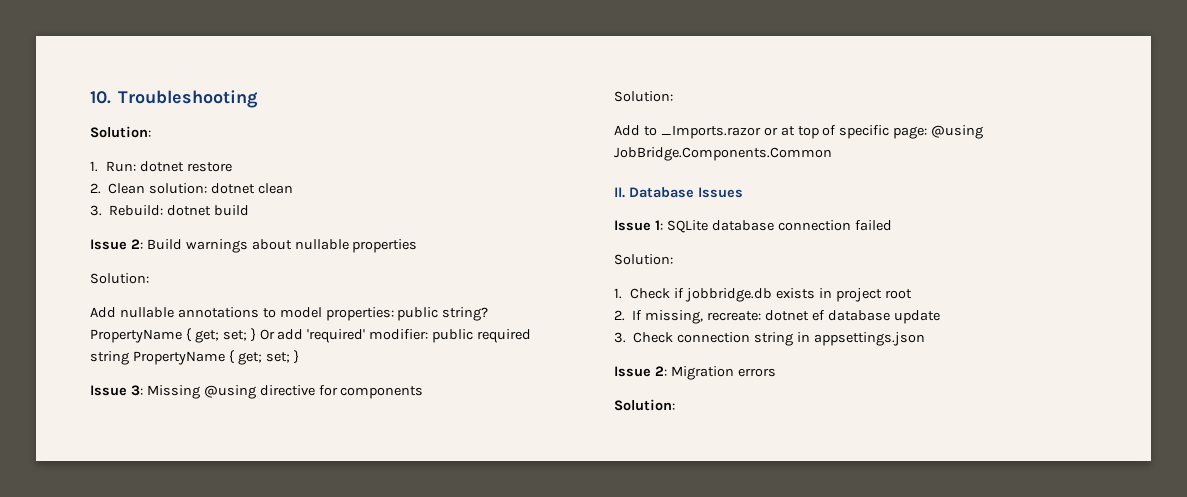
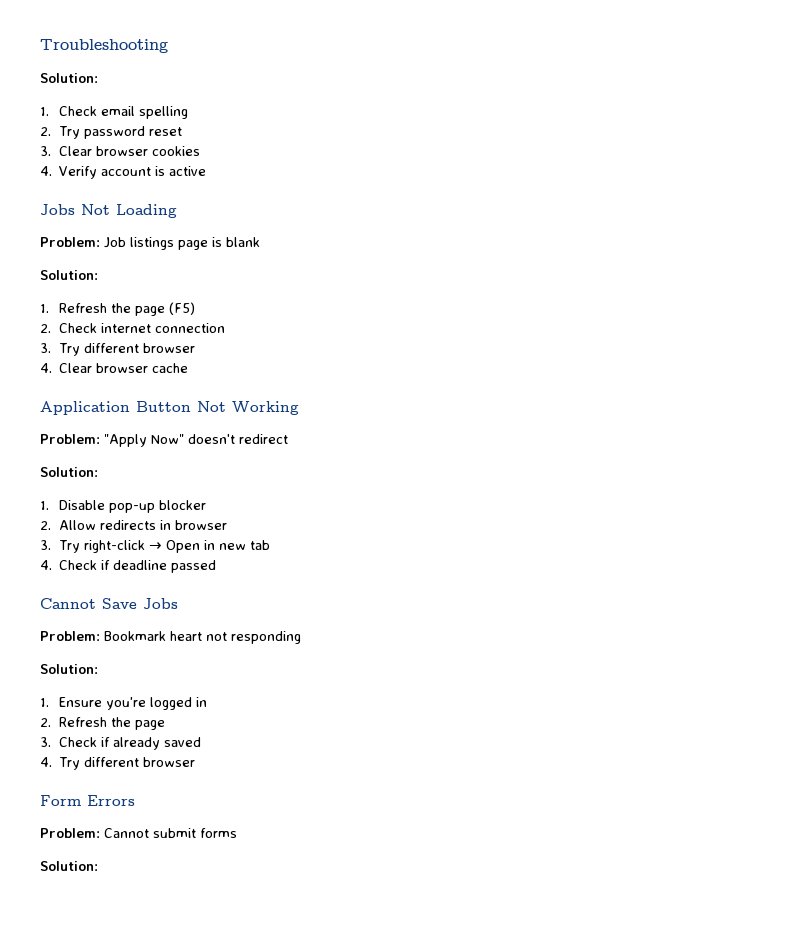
[90,91,111,104] 10. -> (40, 46) none
[106,161,232,172] [90,183,293,194] [90,205,250,216] [90,239,418,253] [90,273,149,284] [90,307,489,321] [90,328,532,343] [90,350,299,365] [90,385,424,399] [614,91,673,102] [614,125,984,139] [614,147,832,161] [614,187,743,198] [614,220,892,233] [614,254,673,265] [614,288,912,302] [614,310,940,324] [614,332,925,346] [614,366,776,380] Run: dotnet restore // 2. Clean solution: dotnet clean // 3. Rebuild: dotnet build // Issue 2: Build warnings about nullable properties // Solution: // Add nullable annotations to model properties: public string? PropertyName { get; set; } Or add 'required' modifier: public required string PropertyName { get; set; } // Issue 3: Missing @using directive for components // Solution: // Add to _Imports.razor or at top of specific page: @using JobBridge.Components.Common // II. Database Issues // Issue 1: SQLite database connection failed // Solution: // 1. Check if jobbridge.db exists in project root // 2. If missing, recreate: dotnet ef database update // 3. Check connection string in appsettings.json // Issue 2: Migration errors -> [58,106,188,119] [40,126,182,139] [40,146,200,156] [40,166,207,179] [40,204,177,218] [40,237,260,250] [40,270,98,280] [40,302,195,316] [40,323,225,333] [40,343,195,356] [40,363,189,373] [40,401,299,415] [40,434,288,447] [40,467,98,477] [40,500,206,513] [40,520,227,530] [40,540,270,553] [40,560,217,573] [40,598,178,609] [40,631,301,644] [40,664,98,674] [40,697,207,710] [40,717,165,730] [40,737,201,750] [40,757,196,770] [40,795,135,806] [40,828,237,838] Check email spelling // 2. Try password reset // 3. Clear browser cookies // 4. Verify account is active // Jobs Not Loading // Problem: Job listings page is blank // Solution: // 1. Refresh the page (F5) // 2. Check internet connection // 3. Try different browser // 4. Clear browser cache // Application Button Not Working // Problem: "Apply Now" doesn't redirect // Solution: // 1. Disable pop-up blocker // 2. Allow redirects in browser // 3. Try right-click → Open in new tab // 4. Check if deadline passed // Cannot Save Jobs // Problem: Bookmark heart not responding // Solution: // 1. Ensure you're logged in // 2. Refresh the page // 3. Check if already saved // 4. Try different browser // Form Errors // Problem: Cannot submit forms

